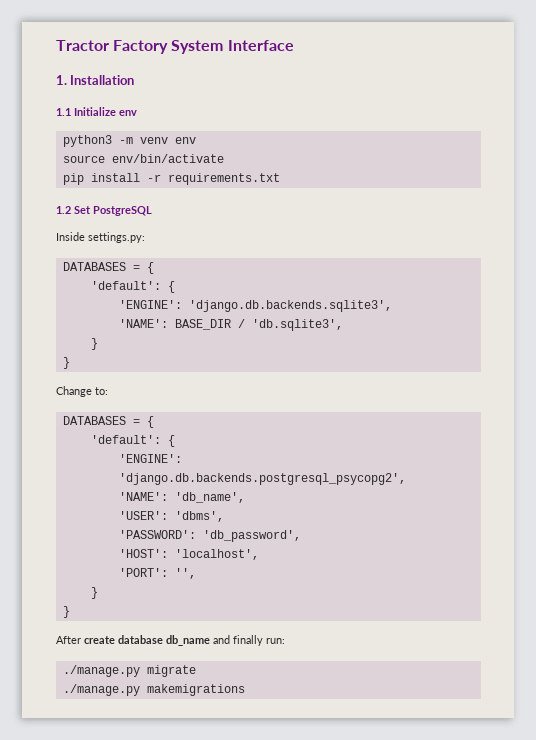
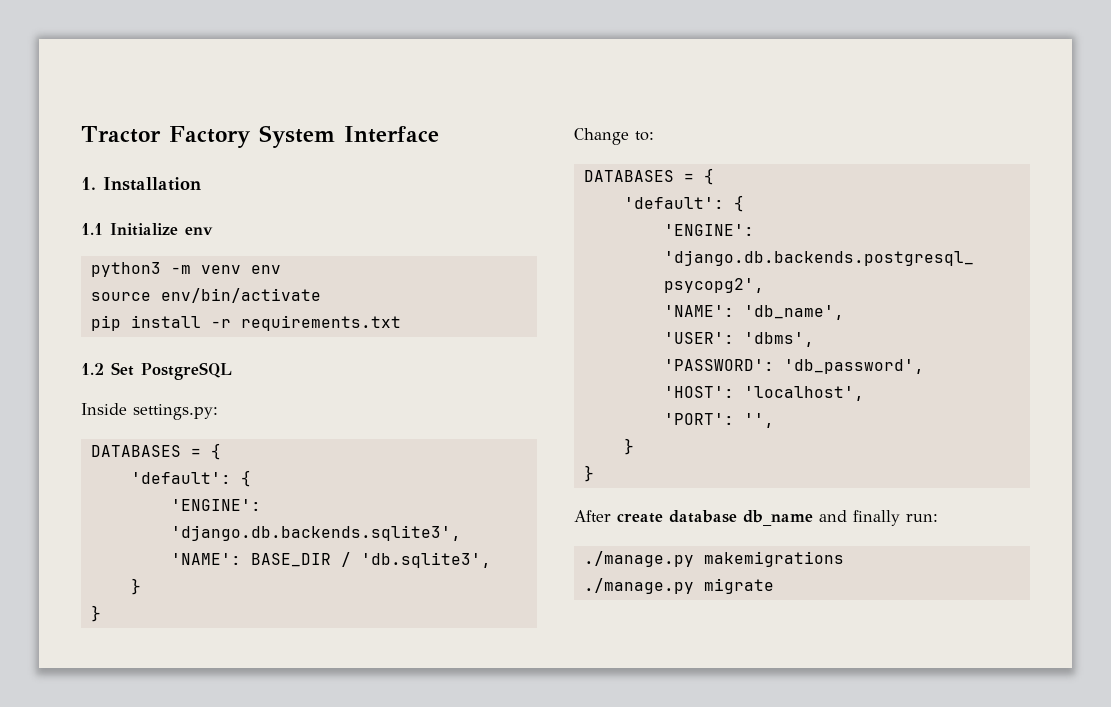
[146,665,196,677] [62,684,245,696] migrate // ./manage.py makemigrations -> [703,551,844,567] [583,578,774,594] makemigrations // ./manage.py migrate

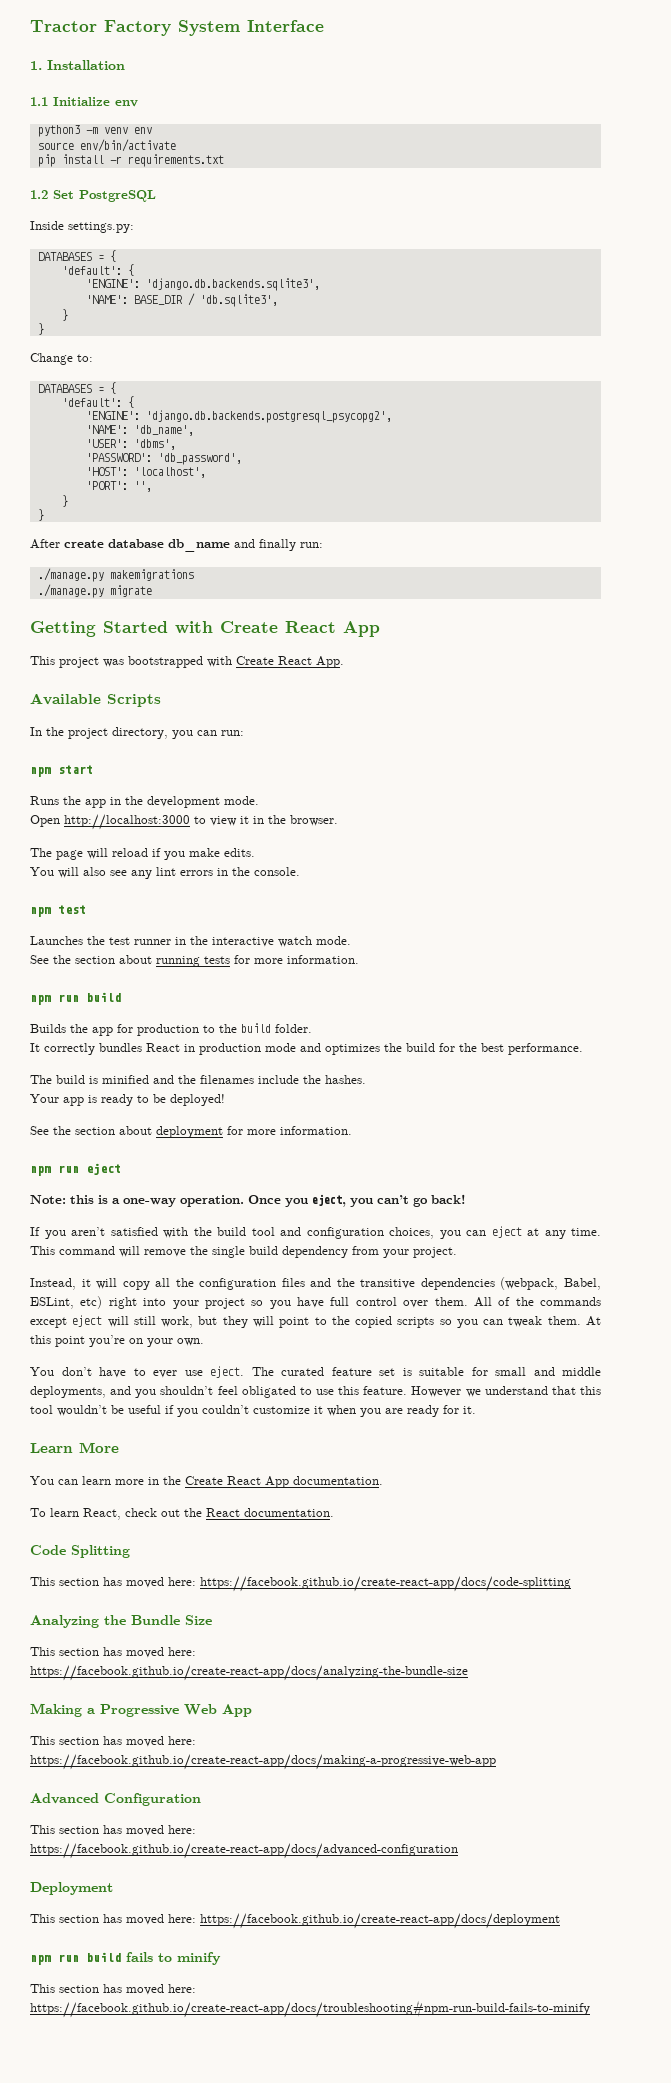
(774, 586) none -> [30,621,380,637] [30,656,344,668] [30,693,161,707] [30,727,244,739] [30,765,93,777] [30,796,259,808] [30,814,338,830] [30,848,255,860] [30,867,300,879] [30,905,86,917] [30,936,351,947] [30,955,359,967] [30,992,121,1005] [30,1023,312,1036] [30,1043,583,1055] [30,1075,366,1084] [30,1094,225,1106] [30,1126,352,1138] [30,1163,121,1176] [30,1194,466,1207] [30,1226,601,1239] [30,1246,457,1258] [30,1277,602,1290] [30,1296,601,1309] [30,1315,601,1328] [30,1335,204,1347] [30,1366,601,1378] [30,1386,601,1398] [30,1405,476,1417] [30,1442,119,1453] [30,1476,383,1488] [30,1508,334,1520] [30,1545,130,1558] [30,1576,571,1592] [30,1615,212,1628] [30,1647,196,1658] [30,1665,468,1681] [30,1703,252,1717] [30,1736,196,1747] [30,1754,496,1770] [30,1793,201,1806] [30,1825,196,1836] [30,1843,458,1859] [30,1882,113,1895] [30,1913,560,1929] [30,1952,221,1965] [30,1984,196,1995] [30,2000,590,2018] // Getting Started with Create React App // This project was bootstrapped with Create React App. // Available Scripts // In the project directory, you can run: // npm start // Runs the app in the development mode. // Open http://localhost:3000 to view it in the browser. // The page will reload if you make edits. // You will also see any lint errors in the console. // npm test // Launches the test runner in the interactive watch mode. // See the section about running tests for more information. // npm run build // Builds the app for production to the build folder. // It correctly bundles React in production mode and optimizes the build for the best performance. // The build is minified and the filenames include the hashes. // Your app is ready to be deployed! // See the section about deployment for more information. // npm run eject // Note: this is a one-way operation. Once you eject, you can’t go back! // If you aren’t satisfied with the build tool and configuration choices, you can eject at any time. This command will remove the single build dependency from your project. // Instead, it will copy all the configuration files and the transitive dependencies (webpack, Babel, ESLint, etc) right into your project so you have full control over them. All of the commands except eject will still work, but they will point to the copied scripts so you can tweak them. At this point you’re on your own. // You don’t have to ever use eject. The curated feature set is suitable for small and middle deployments, and you shouldn’t feel obligated to use this feature. However we understand that this tool wouldn’t be useful if you couldn’t customize it when you are ready for it. // Learn More // You can learn more in the Create React App documentation. // To learn React, check out the React documentation. // Code Splitting // This section has moved here: https://facebook.github.io/create-react-app/docs/code-splitting // Analyzing the Bundle Size // This section has moved here: https://facebook.github.io/create-react-app/docs/analyzing-the-bundle-size // Making a Progressive Web App // This section has moved here: https://facebook.github.io/create-react-app/docs/making-a-progressive-web-app // Advanced Configuration // This section has moved here: https://facebook.github.io/create-react-app/docs/advanced-configuration // Deployment // This section has moved here: https://facebook.github.io/create-react-app/docs/deployment // npm run build fails to minify // This section has moved here: https://facebook.github.io/create-react-app/docs/troubleshooting#npm-run-build-fails-to-minify

